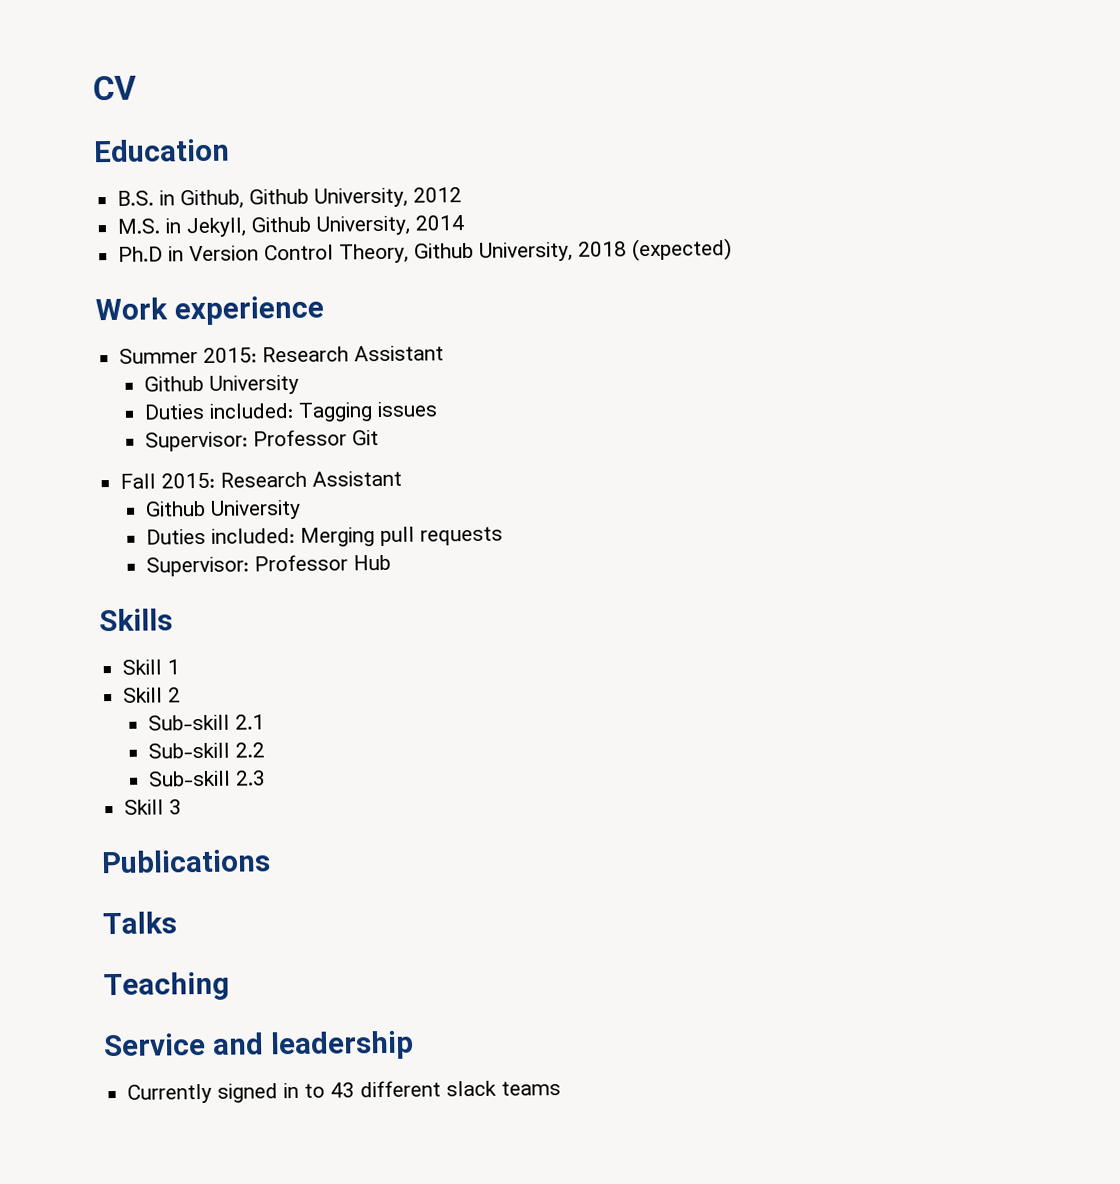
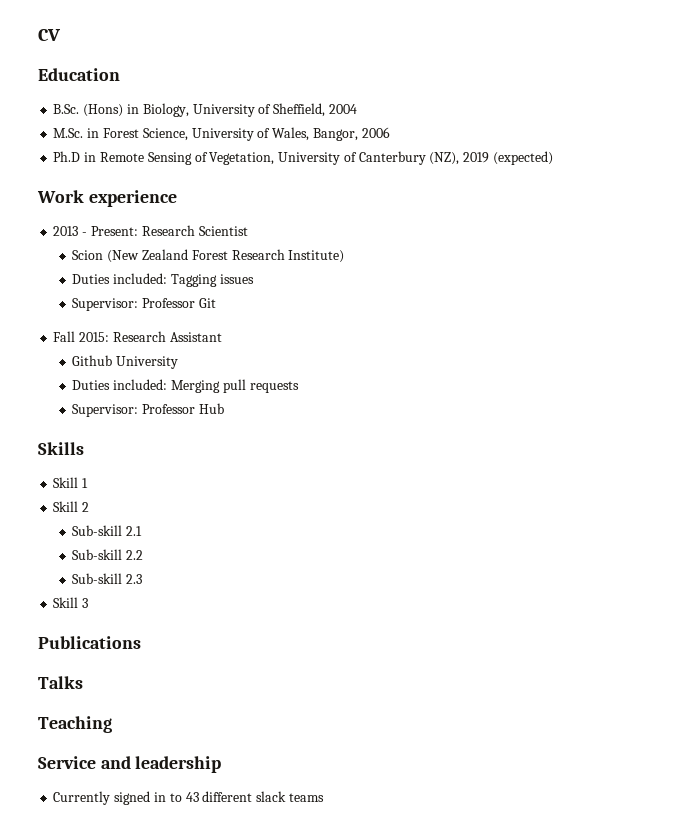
[117,187,463,210] [117,215,465,238] [118,238,733,264] [95,295,324,326] [119,345,445,364] [144,374,300,395] B.S. in Github, Github University, 2012 // M.S. in Jekyll, Github University, 2014 // Ph.D in Version Control Theory, Github University, 2018 (expected) // Work experience // Summer 2015: Research Assistant // Github University -> [53,103,357,117] [53,127,390,141] [53,151,553,165] [37,190,177,207] [53,225,248,236] [72,249,345,263] B.Sc. (Hons) in Biology, University of Sheffield, 2004 // M.Sc. in Forest Science, University of Wales, Bangor, 2006 // Ph.D in Remote Sensing of Vegetation, University of Canterbury (NZ), 2019 (expected) // Work experience // 2013 - Present: Research Scientist // Scion (New Zealand Forest Research Institute)

